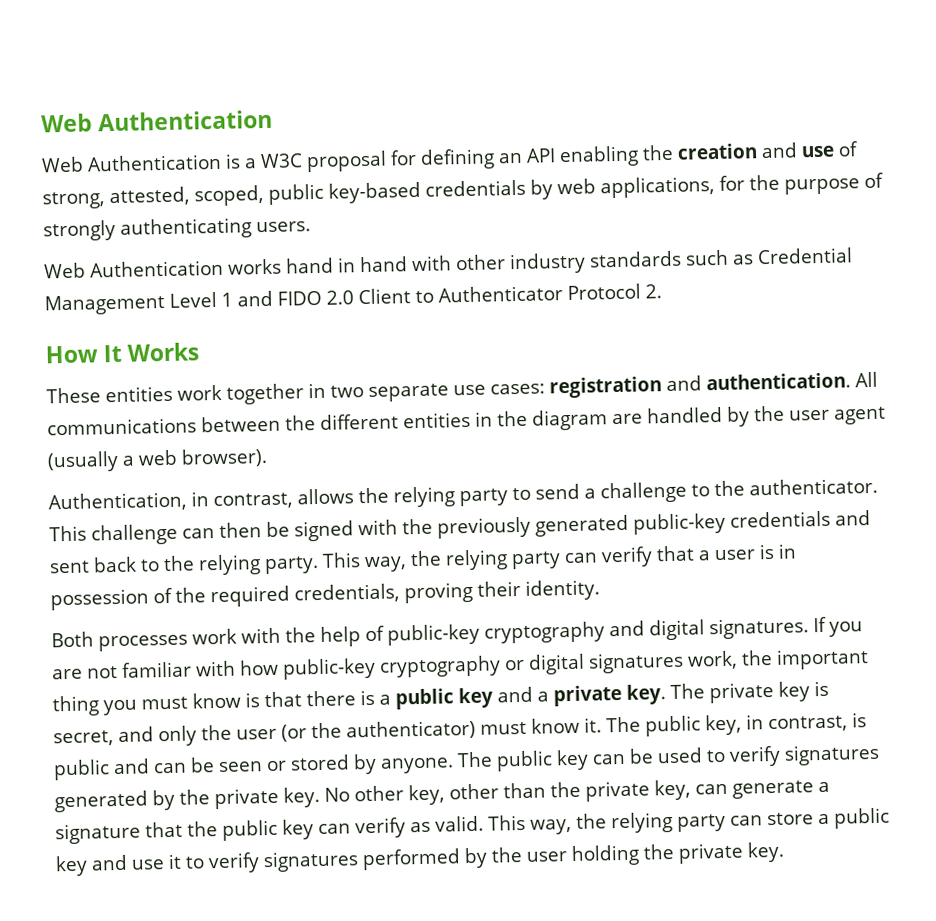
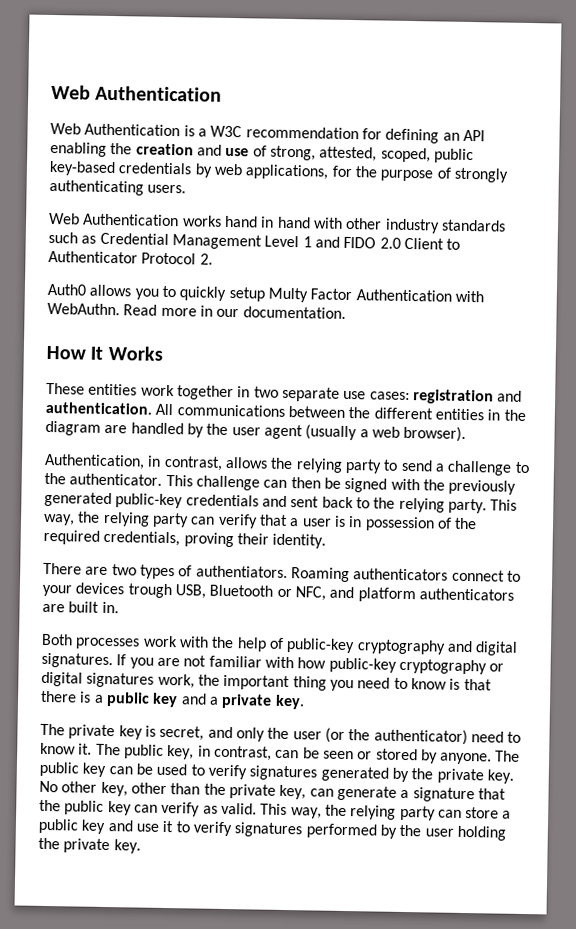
[306,150,387,173] proposal -> [245,126,359,140] recommendation
(662, 291) none -> [47,283,484,303] [47,302,346,319] // Auth0 allows you to quickly setup Multy Factor Authentication with WebAuthn. Read more in our documentation.
(600, 590) none -> [43,562,521,583] [42,582,514,603] [42,601,119,614] // There are two types of authentiators. Roaming authenticators connect to your devices trough USB, Bluetooth or NFC, and platform authenticators are built in.
[141,696,188,710] must -> [357,677,408,690] need to
(666, 694) none -> (305, 702) //
[480,721,527,735] must -> [470,731,522,743] need to
[851,712,867,728] [53,758,150,781] is public and -> (272, 753) none

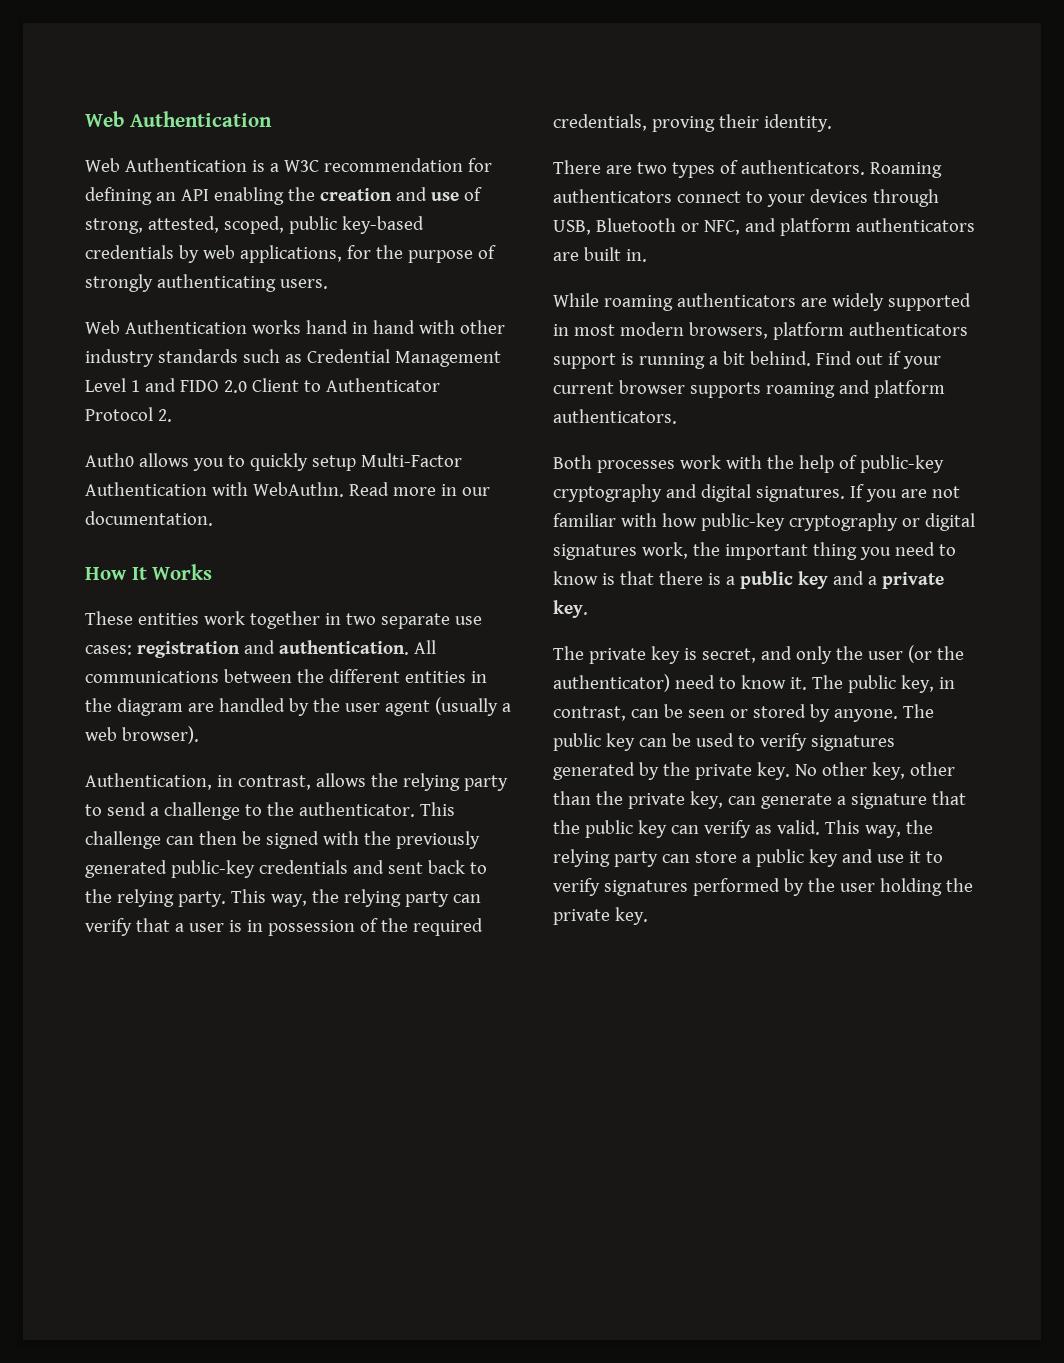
[267,287,353,303] Multy Factor -> [360,453,462,467] Multi-Factor
[195,565,288,579] authentiators. -> [740,160,865,175] authenticators.
[127,583,172,599] trough -> [872,189,939,207] through
(119, 607) none -> [553,293,971,311] [553,322,968,340] [553,351,941,369] [553,380,945,398] [553,409,677,424] // While roaming authenticators are widely supported in most modern browsers, platform authenticators support is running a bit behind. Find out if your current browser supports roaming and platform authenticators.

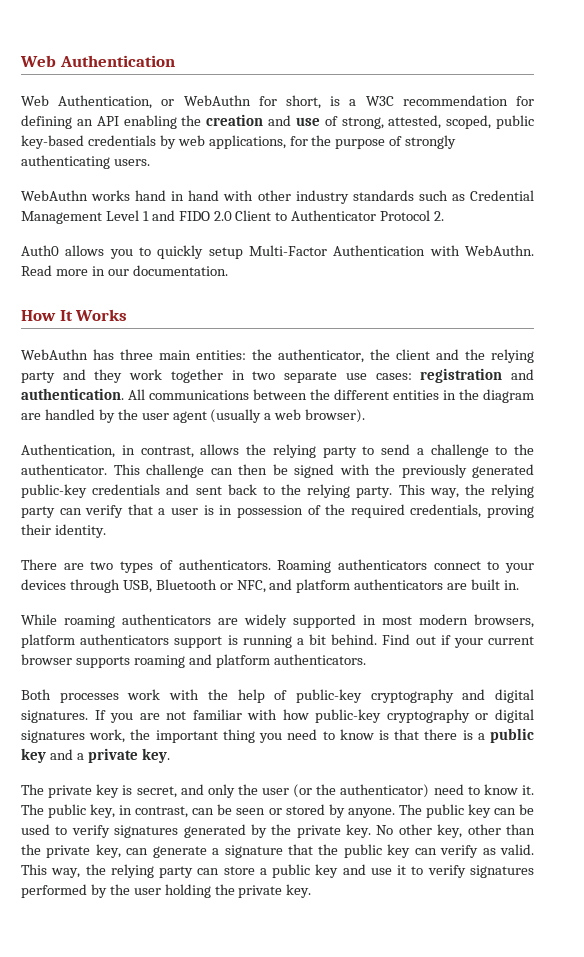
[124,158,247,172] Authentication -> [58,95,321,109] Authentication, or WebAuthn for short,
[85,320,247,334] Web Authentication -> [21,190,88,201] WebAuthn
[85,611,199,625] These entities -> [21,349,534,363] [21,369,123,383] WebAuthn has three main entities: the authenticator, the client and the relying party and they

